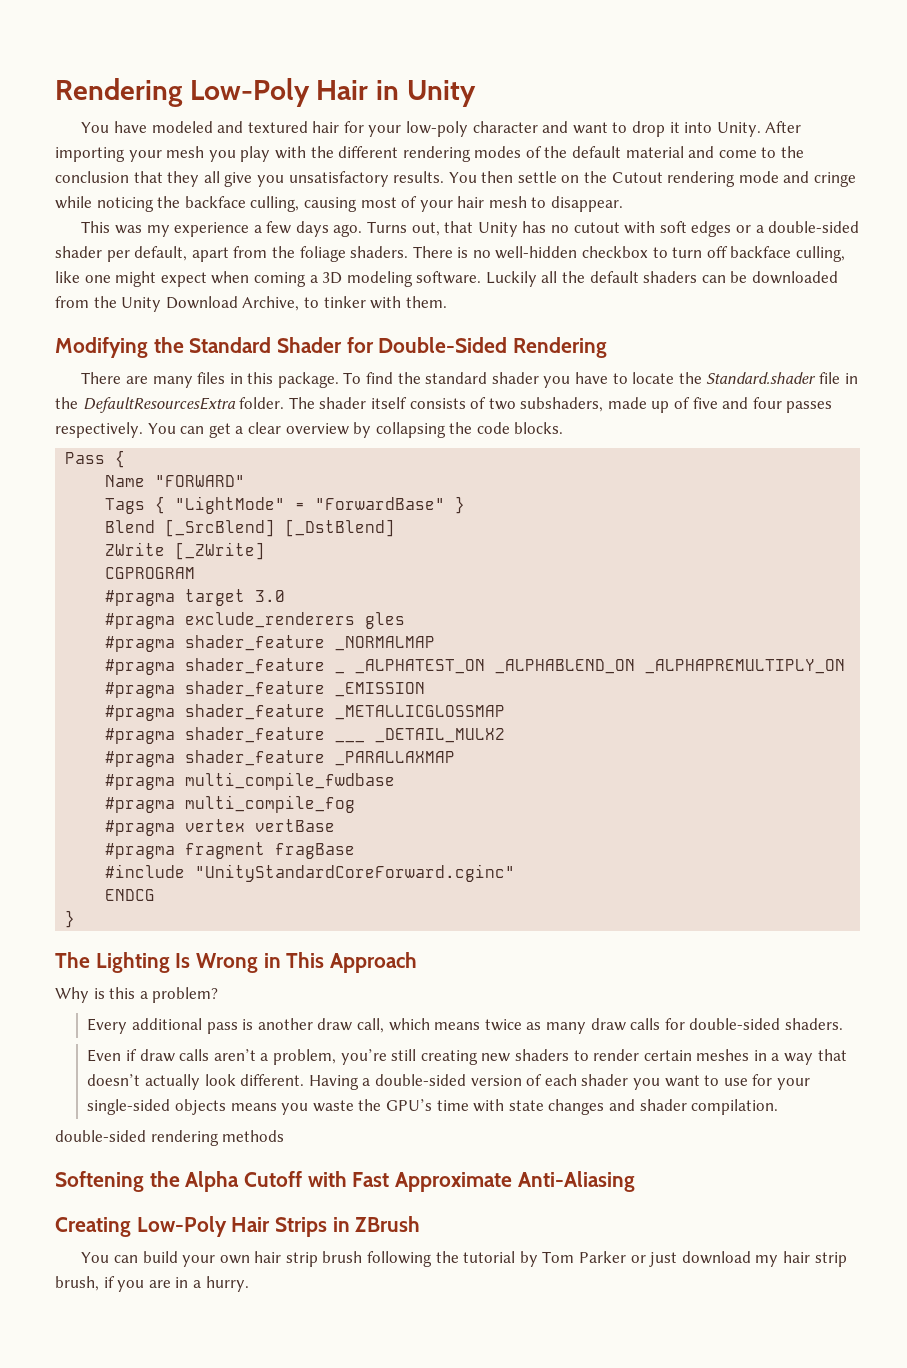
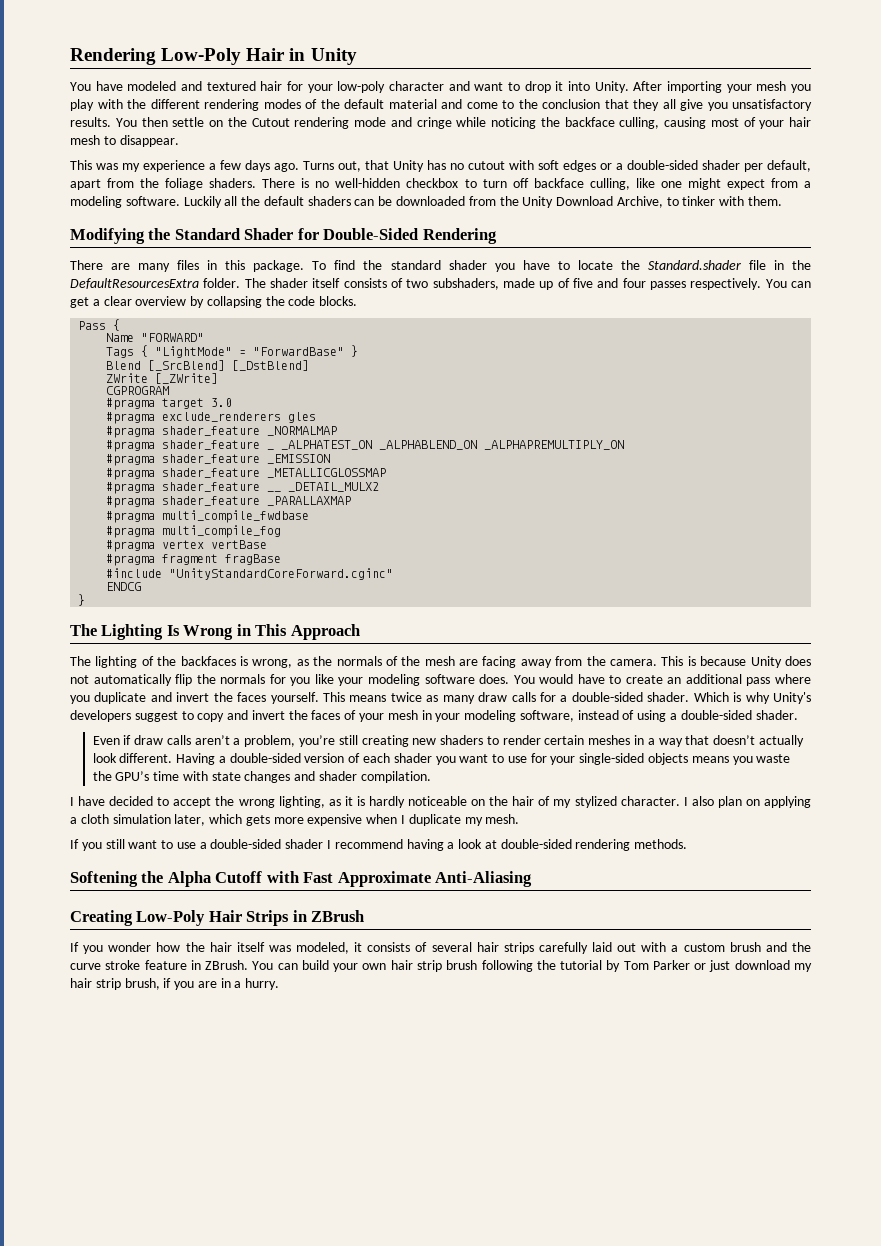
[211,271,343,287] when coming a 3D -> [770,178,811,188] from a
[335,740,366,743] ___ -> [267,491,282,492] __
[55,987,219,1003] [87,1018,430,1034] Why is this a problem? // Every additional pass is another draw call, which -> [70,656,812,668] [70,674,811,686] [70,692,345,704] The lighting of the backfaces is wrong, as the normals of the mesh are facing away from the camera. This is because Unity does not automatically flip the normals for you like your modeling software does. You would have to create an additional pass where you duplicate and invert the faces yourself. This
[689,1018,843,1030] double-sided shaders. -> [560,692,812,704] [70,710,798,722] a double-sided shader. Which is why Unity's developers suggest to copy and invert the faces of your mesh in your modeling software, instead of using a double-sided shader.
(779, 1107) none -> [70,796,811,808] [70,814,520,826] [70,839,497,851] I have decided to accept the wrong lighting, as it is hardly noticeable on the hair of my stylized character. I also plan on applying a cloth simulation later, which gets more expensive when I duplicate my mesh. // If you still want to use a double-sided shader I recommend having a look at
[222,1130,285,1142] methods -> [634,839,688,849] methods.
(421, 1224) none -> [70,942,812,954] [70,960,249,970] If you wonder how the hair itself was modeled, it consists of several hair strips carefully laid out with a custom brush and the curve stroke feature in ZBrush.

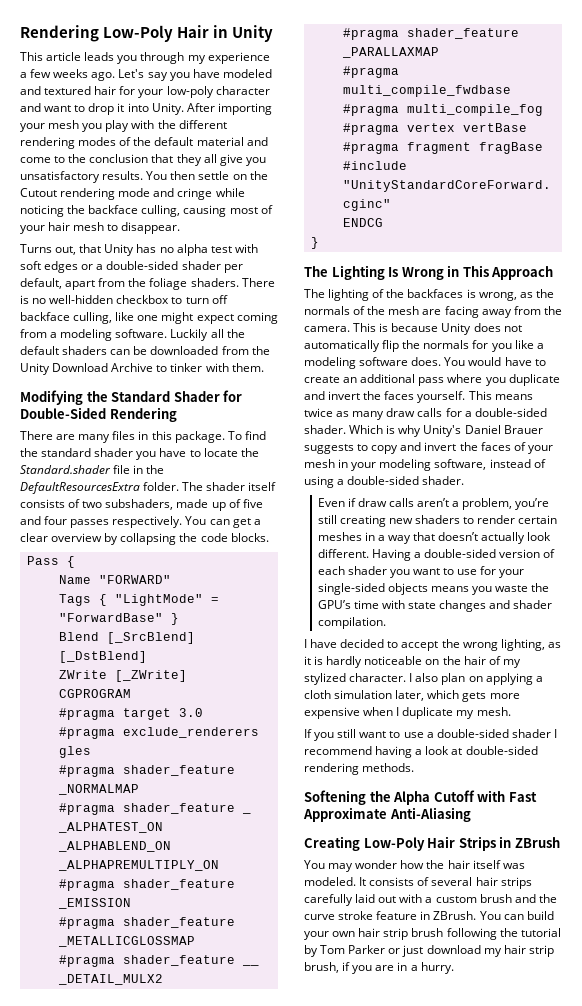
[70,82,91,91] You -> [20,52,270,64] [20,69,190,81] This article leads you through my experience a few weeks ago. Let's say you
[70,160,299,172] This was my experience a few days ago. -> (181, 228) none
[468,161,505,170] cutout -> [176,244,232,256] alpha test
(765, 184) none -> [236,312,278,324] coming
[616,196,663,208] Archive, -> [111,363,154,372] Archive
[338,677,364,686] your -> [536,343,544,349] a
[70,710,178,722] developers suggest -> [464,425,543,434] [304,444,354,454] Daniel Brauer suggests
[70,942,104,954] If you -> [304,860,354,872] You may
[296,942,363,954] modeled, it -> [304,877,367,886] modeled. It

